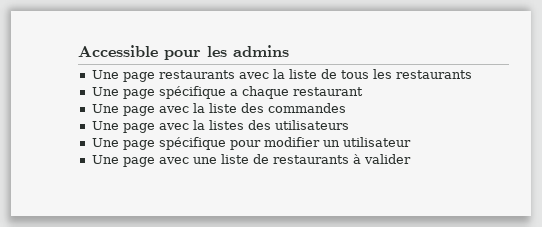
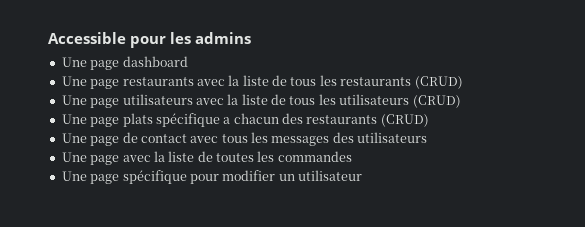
(289, 51) none -> [61,56,188,70] // Une page dashboard
[91,86,363,99] // Une page spécifique a chaque restaurant -> [414,76,463,89] [61,94,461,108] [61,113,429,127] [61,132,428,146] (CRUD) // Une page utilisateurs avec la liste de tous les utilisateurs (CRUD) // Une page plats spécifique a chacun des restaurants (CRUD) // Une page de contact avec tous les messages des utilisateurs
[240,103,346,113] [91,120,349,133] des commandes // Une page avec la listes des utilisateurs -> [197,151,352,162] de toutes les commandes
[91,154,411,167] // Une page avec une liste de restaurants à valider -> (362, 175) none

